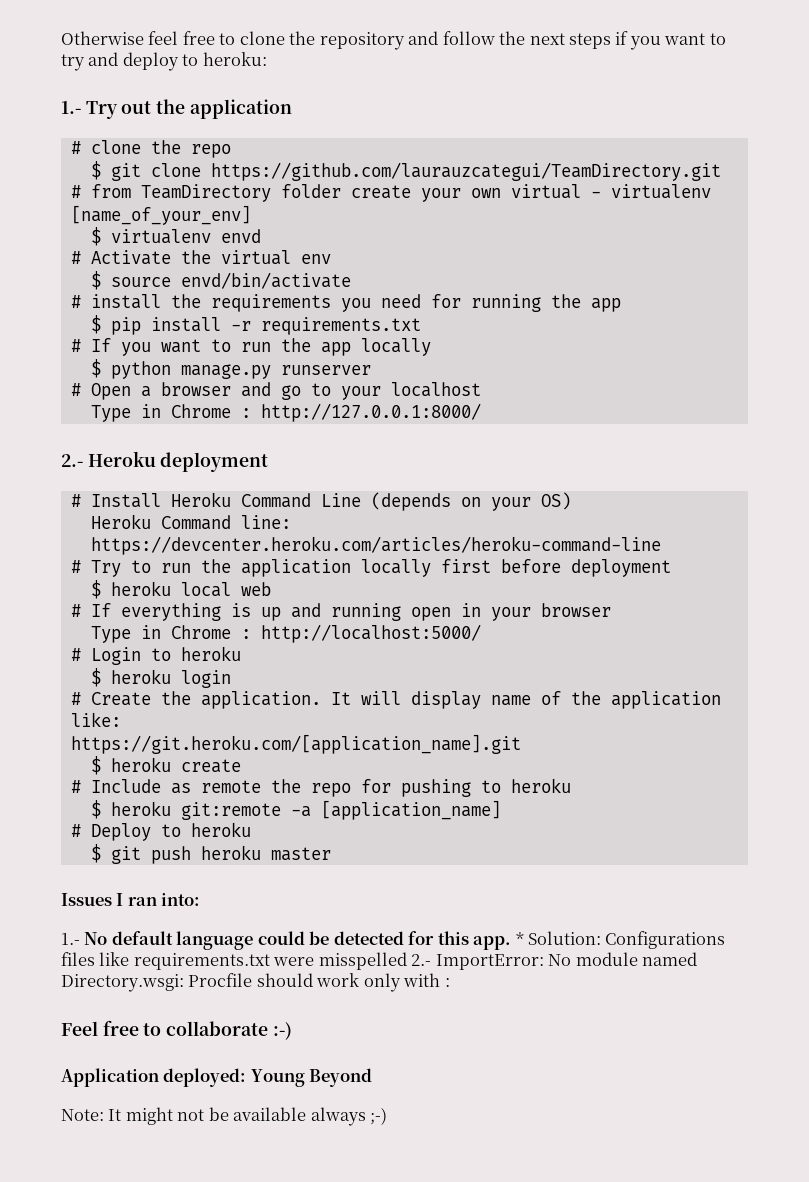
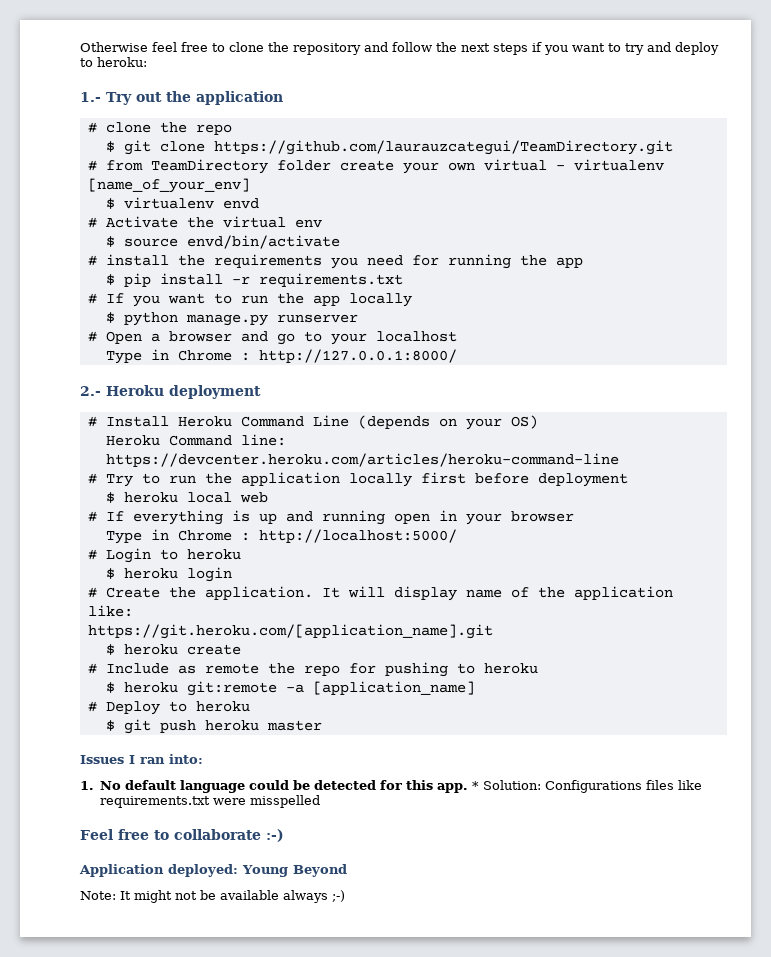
[61,933,80,945] 1.- -> [80,781,94,790] 1.
[411,952,698,970] [61,973,450,992] 2.- ImportError: No module named Directory.wsgi: Procfile should work only with : -> (321, 801) none

